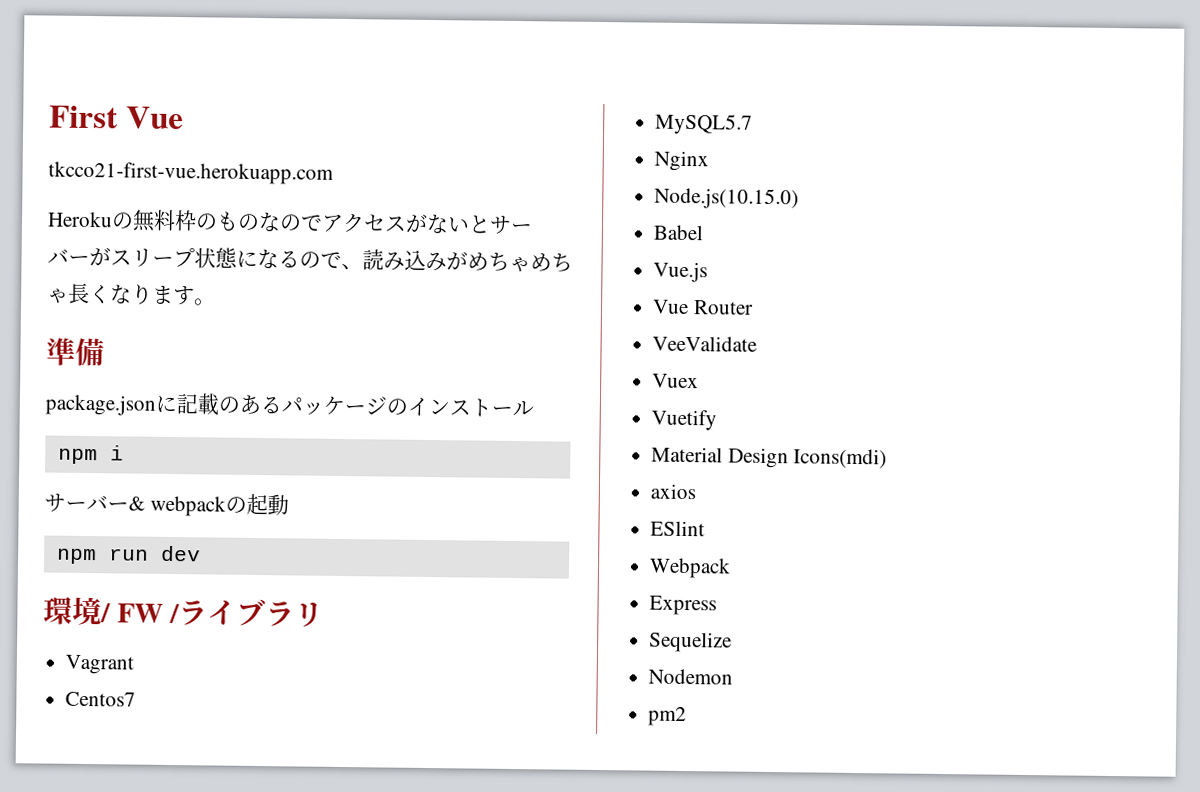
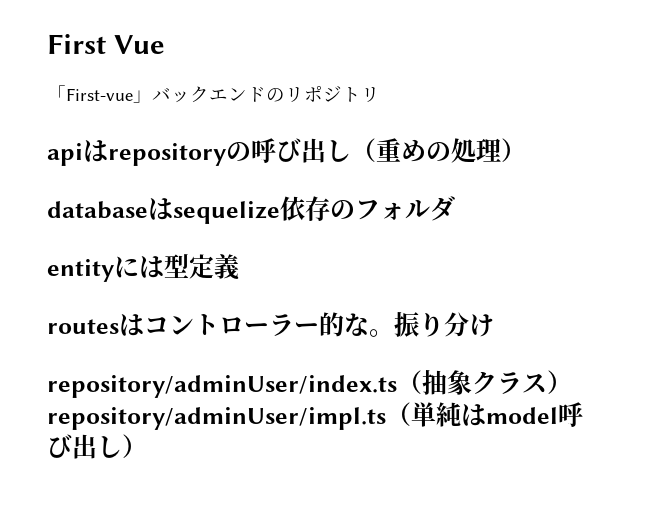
[48,161,334,185] [47,209,533,234] [47,247,573,273] [47,282,216,306] [46,337,105,367] [45,393,534,417] [57,445,124,465] [44,493,289,517] [56,545,201,565] [43,596,325,627] [65,654,135,675] [65,691,137,707] [655,113,754,135] [654,150,710,172] [654,187,800,210] [653,224,705,241] [653,261,709,283] [652,299,754,315] [652,335,758,352] [652,373,700,389] [651,409,718,431] [651,446,888,469] [650,483,697,500] [650,520,706,537] [649,557,732,579] [649,595,718,616] [649,631,733,653] [648,668,734,685] [648,706,688,727] tkcco21-first-vue.herokuapp.com // Herokuの無料枠のものなのでアクセスがないとサーバーがスリープ状態になるので、読み込みがめちゃめちゃ長くなります。 // 準備 // package.jsonに記載のあるパッケージのインストール // npm i // サーバー& webpackの起動 // npm run dev // 環境/ FW /ライブラリ // Vagrant // Centos7 // MySQL5.7 // Nginx // Node.js(10.15.0) // Babel // Vue.js // Vue Router // VeeValidate // Vuex // Vuetify // Material Design Icons(mdi) // axios // ESlint // Webpack // Express // Sequelize // Nodemon // pm2 -> [47,85,380,103] [47,138,526,166] [47,196,455,224] [47,254,239,282] [47,312,494,337] [47,370,572,398] [47,402,583,430] [47,434,147,459] 「First-vue」バックエンドのリポジトリ // apiはrepositoryの呼び出し（重めの処理） // databaseはsequelize依存のフォルダ // entityには型定義 // routesはコントローラー的な。振り分け // repository/adminUser/index.ts（抽象クラス）repository/adminUser/impl.ts（単純はmodel呼び出し）

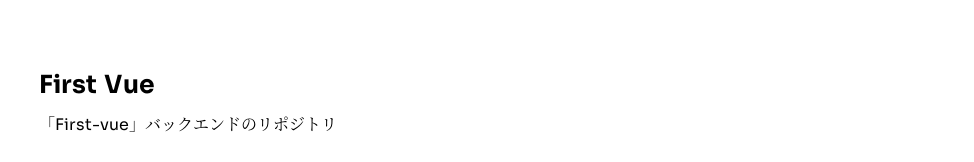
[47,138,526,166] [47,196,455,224] [47,254,239,282] [47,312,494,337] [47,370,572,398] [47,402,583,430] [47,434,147,459] // apiはrepositoryの呼び出し（重めの処理） // databaseはsequelize依存のフォルダ // entityには型定義 // routesはコントローラー的な。振り分け // repository/adminUser/index.ts（抽象クラス）repository/adminUser/impl.ts（単純はmodel呼び出し） -> (337, 124) none

